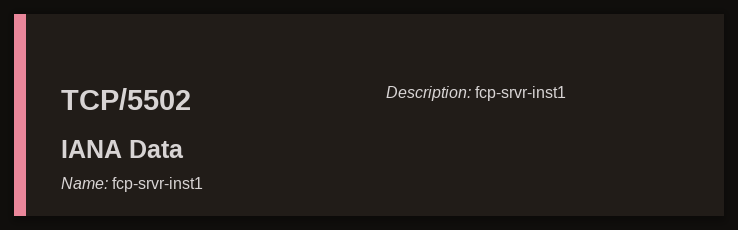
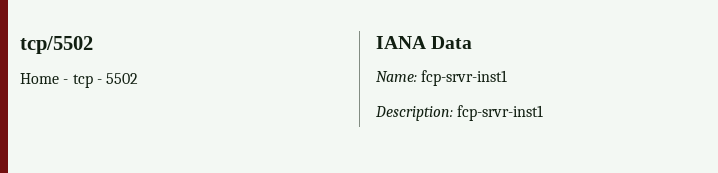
[61,88,191,110] TCP/5502 -> [20,36,93,54] [20,73,139,88] tcp/5502 // Home - tcp - 5502

